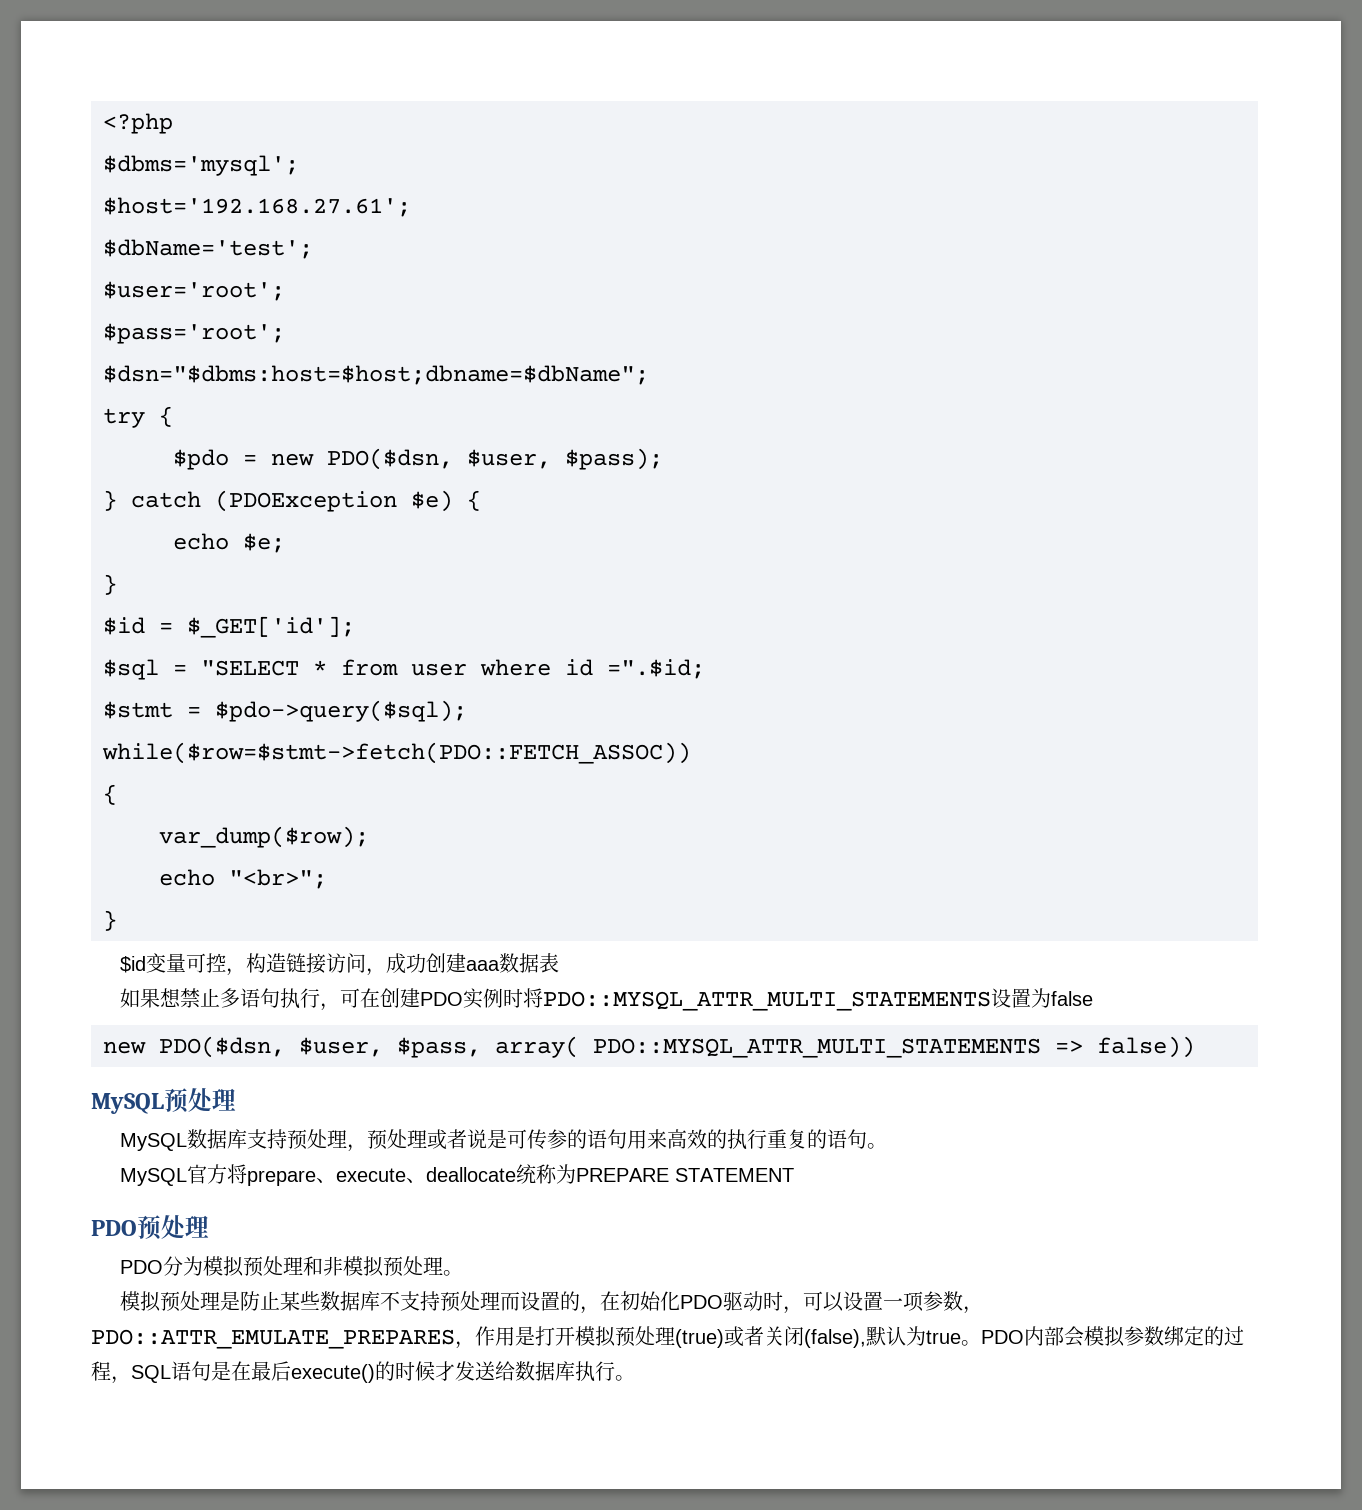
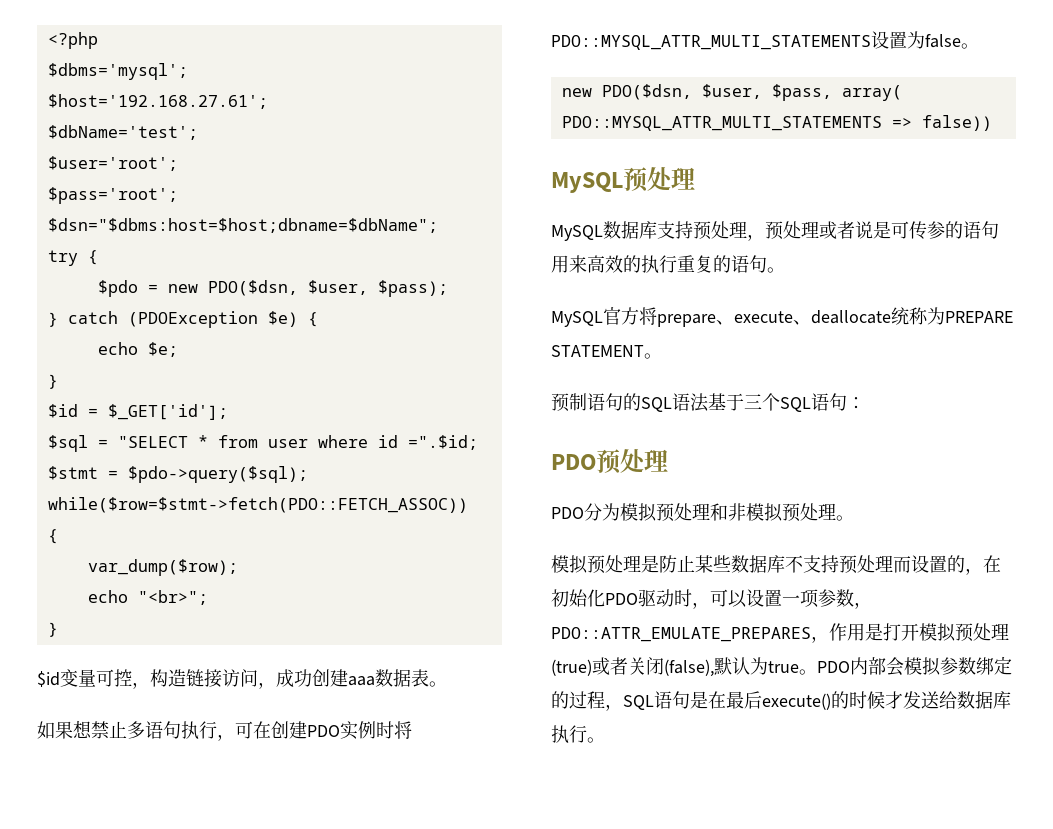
(559, 963) none -> [429,681,447,687] 。
(1093, 998) none -> [961,43,979,49] 。
(794, 1175) none -> [644,353,662,359] [551,393,865,412] 。 // 预制语句的SQL语法基于三个SQL语句：

